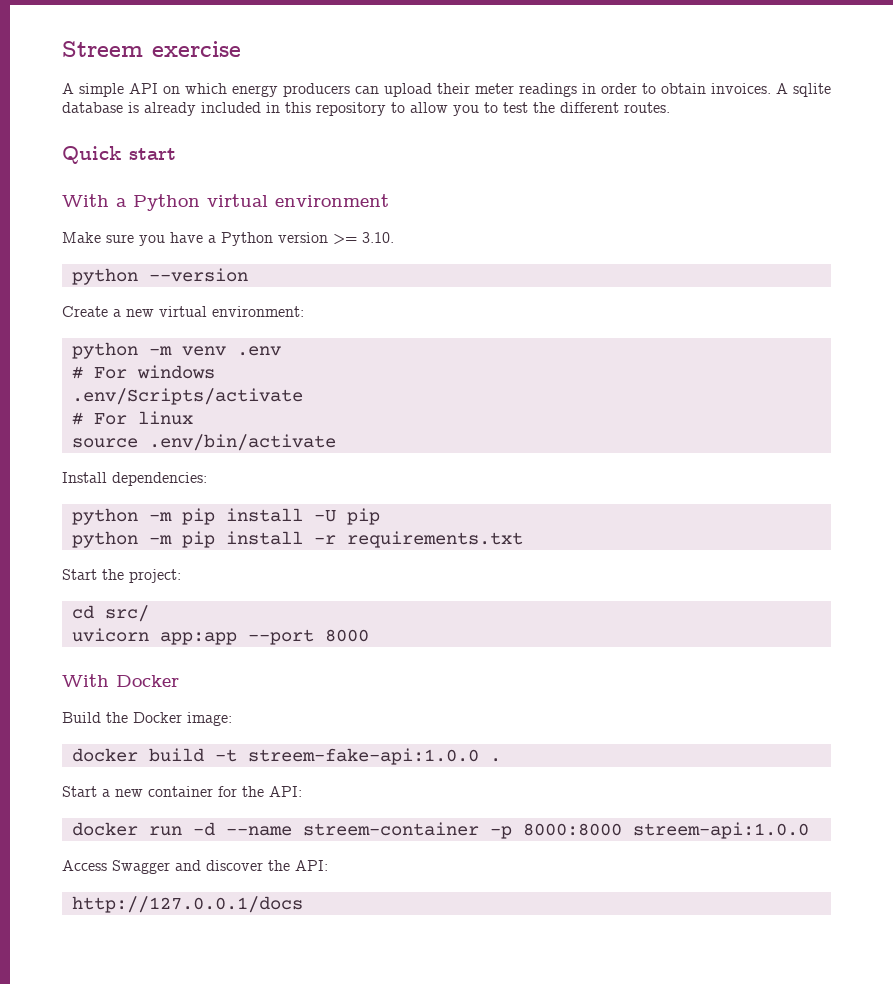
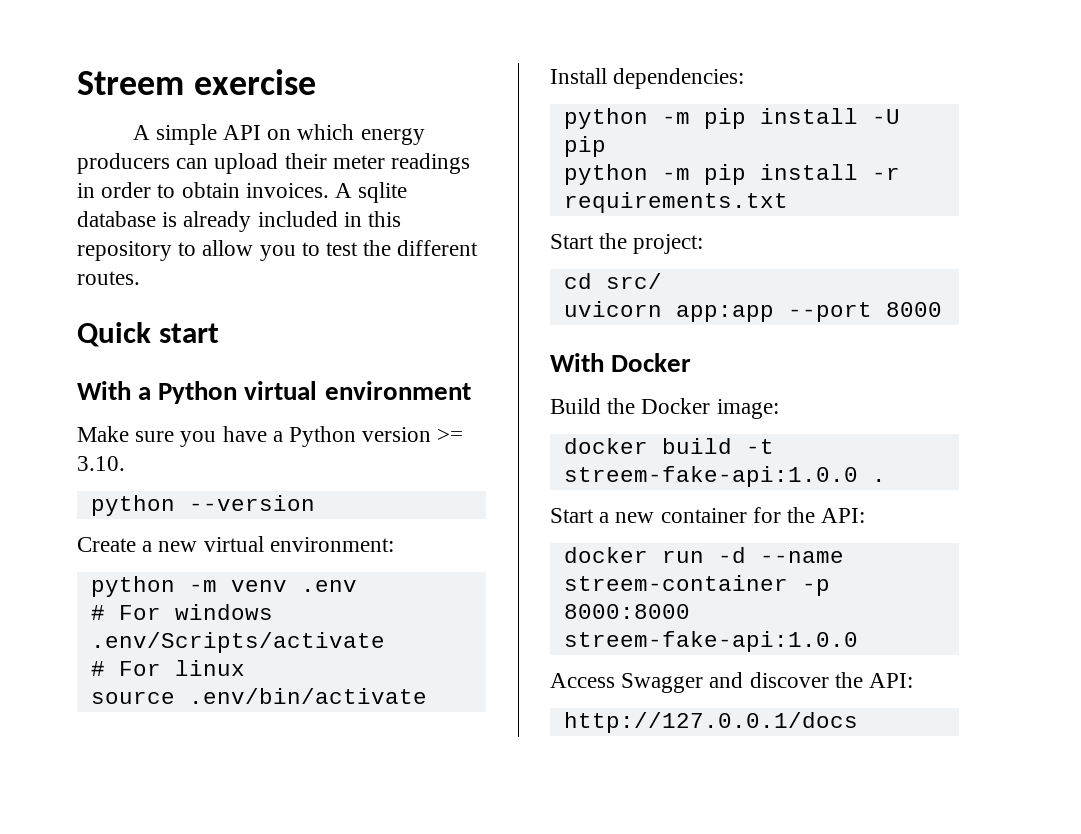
[632,822,809,839] streem-api:1.0.0 -> [563,631,858,652] streem-fake-api:1.0.0

